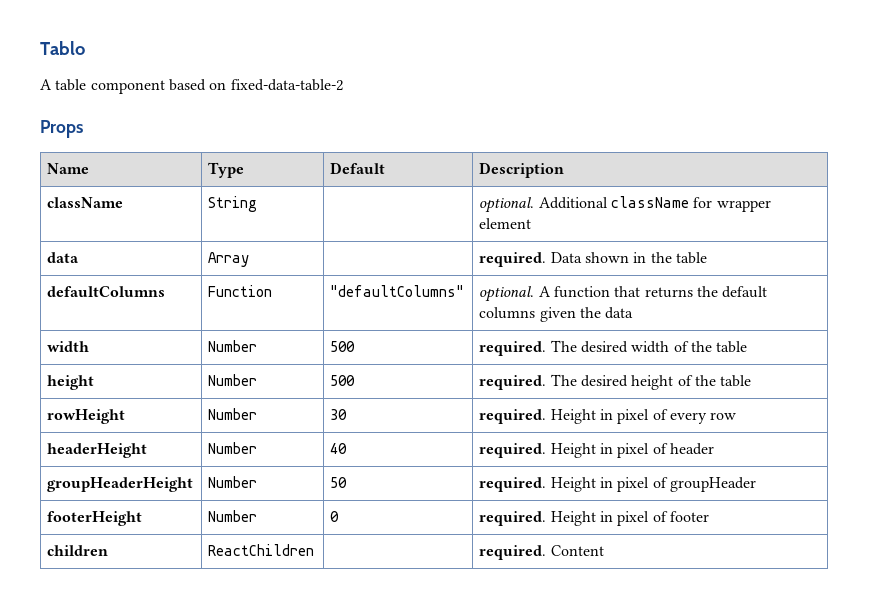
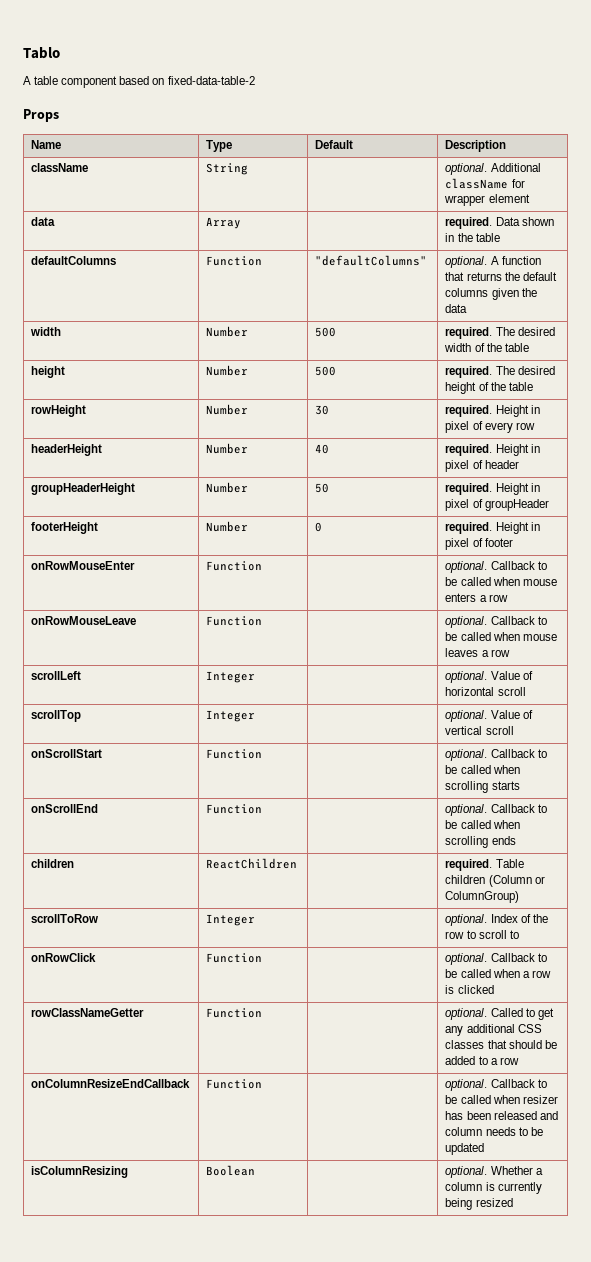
[47,545,109,556] [208,544,315,556] [479,545,604,560] children | ReactChildren | | required. Content -> [31,561,136,570] [206,561,263,571] [445,561,547,573] [445,577,557,586] [445,593,508,602] [31,616,137,625] [206,616,263,626] [445,616,547,628] [445,632,557,641] [445,648,510,657] [31,671,82,680] [206,671,256,683] [445,671,533,683] [445,687,526,696] [31,710,82,722] [206,710,256,722] [445,710,533,722] [445,726,514,735] [31,749,103,758] [206,749,263,759] [445,749,547,761] [445,765,520,774] [445,781,520,793] [31,804,99,813] [206,804,263,814] [445,804,547,816] [445,820,520,829] [445,836,516,848] [31,859,75,868] [206,858,298,869] [445,859,524,871] [445,875,545,887] [445,891,520,903] [31,914,99,923] [206,914,256,926] [445,914,548,926] [445,930,519,939] [31,953,97,962] [206,953,263,963] [445,953,547,965] [445,969,551,978] [445,985,494,994] [31,1008,145,1017] [206,1008,263,1018] [445,1008,554,1020] [445,1024,542,1036] [445,1040,557,1049] [445,1056,519,1065] [31,1079,191,1088] [206,1079,263,1089] [445,1079,547,1091] [445,1095,558,1104] [445,1111,558,1120] [445,1127,543,1136] [445,1143,485,1155] [31,1166,129,1178] [206,1165,256,1176] [445,1166,543,1178] [445,1182,542,1194] [445,1198,513,1210] onRowMouseEnter | Function | | optional. Callback to be called when mouse enters a row // onRowMouseLeave | Function | | optional. Callback to be called when mouse leaves a row // scrollLeft | Integer | | optional. Value of horizontal scroll // scrollTop | Integer | | optional. Value of vertical scroll // onScrollStart | Function | | optional. Callback to be called when scrolling starts // onScrollEnd | Function | | optional. Callback to be called when scrolling ends // children | ReactChildren | | required. Table children (Column or ColumnGroup) // scrollToRow | Integer | | optional. Index of the row to scroll to // onRowClick | Function | | optional. Callback to be called when a row is clicked // rowClassNameGetter | Function | | optional. Called to get any additional CSS classes that should be added to a row // onColumnResizeEndCallback | Function | | optional. Callback to be called when resizer has been released and column needs to be updated // isColumnResizing | Boolean | | optional. Whether a column is currently being resized

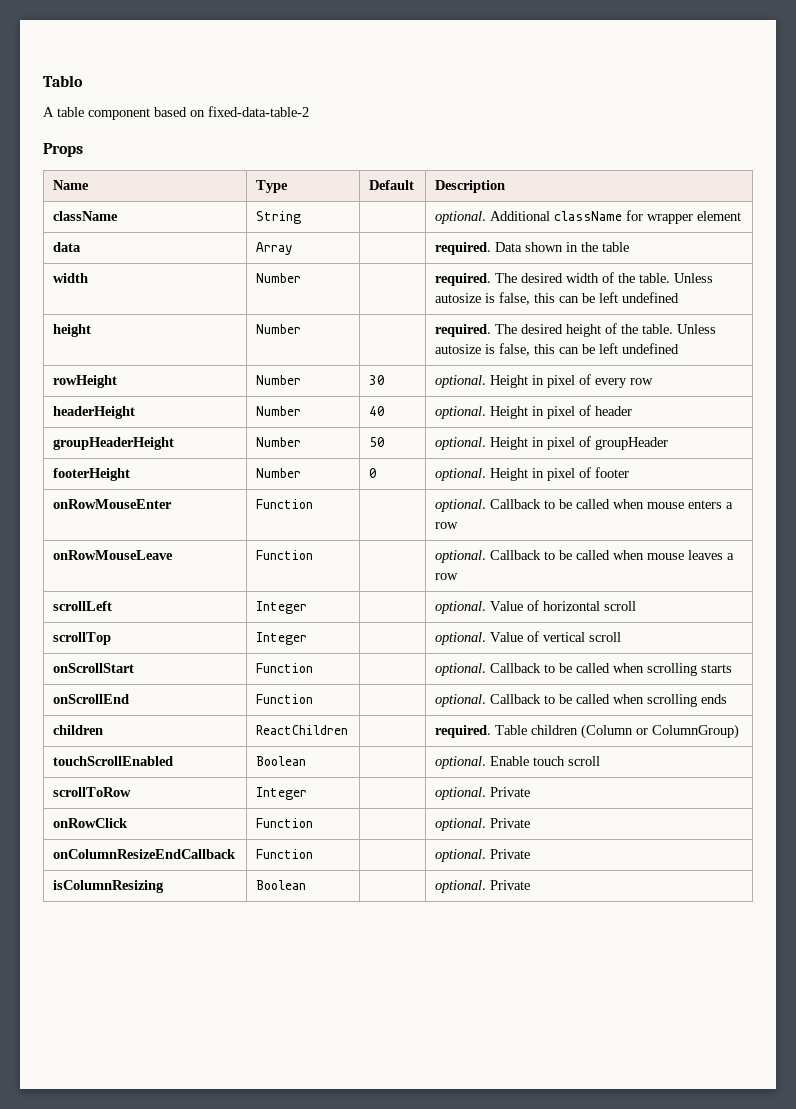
[31,256,117,265] [206,256,263,266] [315,255,428,266] [445,256,541,268] [445,272,557,281] [445,288,537,300] [445,304,468,313] // defaultColumns | Function | "defaultColumns" | optional. A function that returns the default columns given the data -> (630, 247) none
[315,327,337,337] 500 -> (302, 278) none
[504,343,529,352] table -> [639,273,714,283] [435,292,680,305] table. Unless autosize is false, this can be left undefined
[315,366,337,376] 500 -> (302, 329) none
[508,382,533,391] table -> [642,324,717,334] [435,343,680,356] table. Unless autosize is false, this can be left undefined
[445,405,493,417] required. -> [435,375,487,388] optional.
[445,444,493,456] required. -> [435,406,487,419] optional.
[445,483,493,495] required. -> [435,437,487,450] optional.
[445,522,493,534] required. -> [435,468,487,481] optional.
[31,914,99,923] [206,914,256,926] [445,914,548,926] [445,930,519,939] [31,953,97,962] [206,953,263,963] [445,953,547,965] [445,969,551,978] [445,985,494,994] [31,1008,145,1017] [206,1008,263,1018] [445,1008,554,1020] [445,1024,542,1036] [445,1040,557,1049] [445,1056,519,1065] [31,1079,191,1088] [206,1079,263,1089] [445,1079,547,1091] [445,1095,558,1104] [445,1111,558,1120] [445,1127,543,1136] [445,1143,485,1155] [31,1166,129,1178] [206,1165,256,1176] [445,1166,543,1178] [445,1182,542,1194] [445,1198,513,1210] scrollToRow | Integer | | optional. Index of the row to scroll to // onRowClick | Function | | optional. Callback to be called when a row is clicked // rowClassNameGetter | Function | | optional. Called to get any additional CSS classes that should be added to a row // onColumnResizeEndCallback | Function | | optional. Callback to be called when resizer has been released and column needs to be updated // isColumnResizing | Boolean | | optional. Whether a column is currently being resized -> [53,756,174,766] [256,756,307,766] [435,756,601,769] [53,787,132,797] [256,787,308,800] [435,787,531,800] [53,818,129,828] [256,818,314,828] [435,818,531,831] [53,849,237,859] [256,849,314,859] [435,849,531,862] [53,880,165,893] [256,880,307,890] [435,880,531,893] touchScrollEnabled | Boolean | | optional. Enable touch scroll // scrollToRow | Integer | | optional. Private // onRowClick | Function | | optional. Private // onColumnResizeEndCallback | Function | | optional. Private // isColumnResizing | Boolean | | optional. Private

